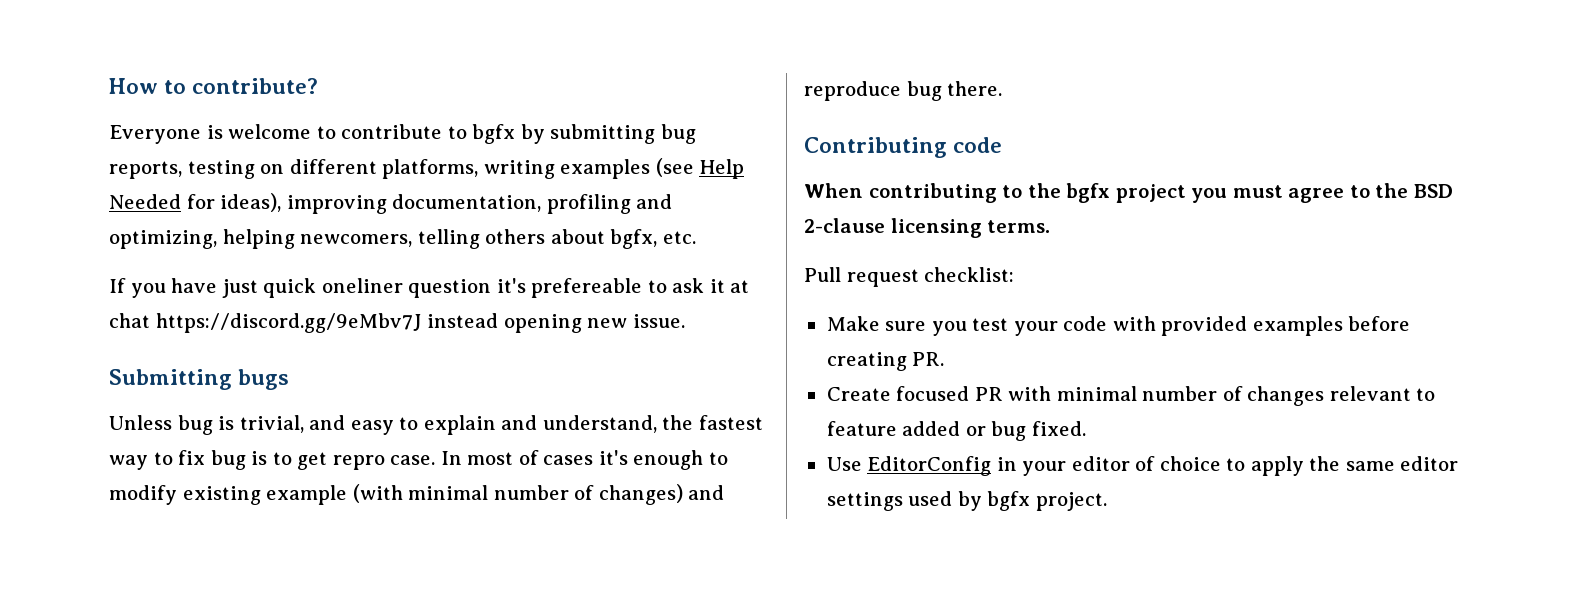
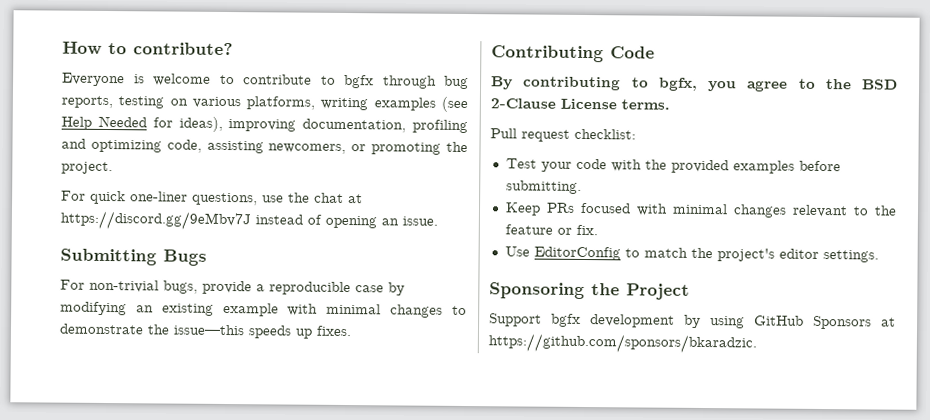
[520,124,656,144] by submitting -> [382,75,437,89] through
[289,159,377,174] different -> [191,96,241,109] various
[109,229,696,249] [109,278,750,298] [109,313,685,333] [109,369,290,390] [109,415,763,435] [109,450,729,470] [109,484,725,505] [804,81,1003,101] [804,137,1003,158] [804,183,1283,203] optimizing, helping newcomers, telling others about bgfx, etc. // If you have just quick oneliner question it's prefereable to ask it at chat https://discord.gg/9eMbv7J instead opening new issue. // Submitting bugs // Unless bug is trivial, and easy to explain and understand, the fastest way to fix bug is to get repro case. In most of cases it's enough to modify existing example (with minimal number of changes) and reproduce bug there. // Contributing code // When contributing to the bgfx project you must -> [90,139,468,155] [61,161,113,175] [61,190,363,206] [60,210,438,231] [60,248,207,266] [60,279,405,296] [60,301,467,318] [59,323,352,339] [491,45,655,63] [491,76,737,92] optimizing code, assisting newcomers, or promoting the project. // For quick one-liner questions, use the chat at https://discord.gg/9eMbv7J instead of opening an issue. // Submitting Bugs // For non-trivial bugs, provide a reproducible case by modifying an existing example with minimal changes to demonstrate the issue—this speeds up fixes. // Contributing Code // By contributing to bgfx, you
[804,218,982,238] 2-clause licensing -> [490,98,617,110] 2-Clause License
[826,316,1009,336] Make sure you test -> [505,158,537,169] Test
(1156, 323) none -> [644,159,667,170] the
[826,352,945,371] [826,386,1436,406] [826,421,1086,441] [826,456,1459,476] [826,491,1107,511] creating PR. // Create focused PR with minimal number of changes relevant to feature added or bug fixed. // Use EditorConfig in your editor of choice to apply the same editor settings used by bgfx project. -> [505,180,582,194] [504,202,897,218] [504,224,598,236] [504,246,879,263] [489,282,690,300] [489,313,896,330] [488,333,757,354] submitting. // Keep PRs focused with minimal changes relevant to the feature or fix. // Use EditorConfig to match the project's editor settings. // Sponsoring the Project // Support bgfx development by using GitHub Sponsors at https://github.com/sponsors/bkaradzic.

